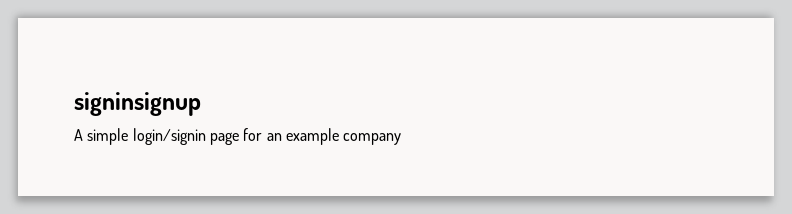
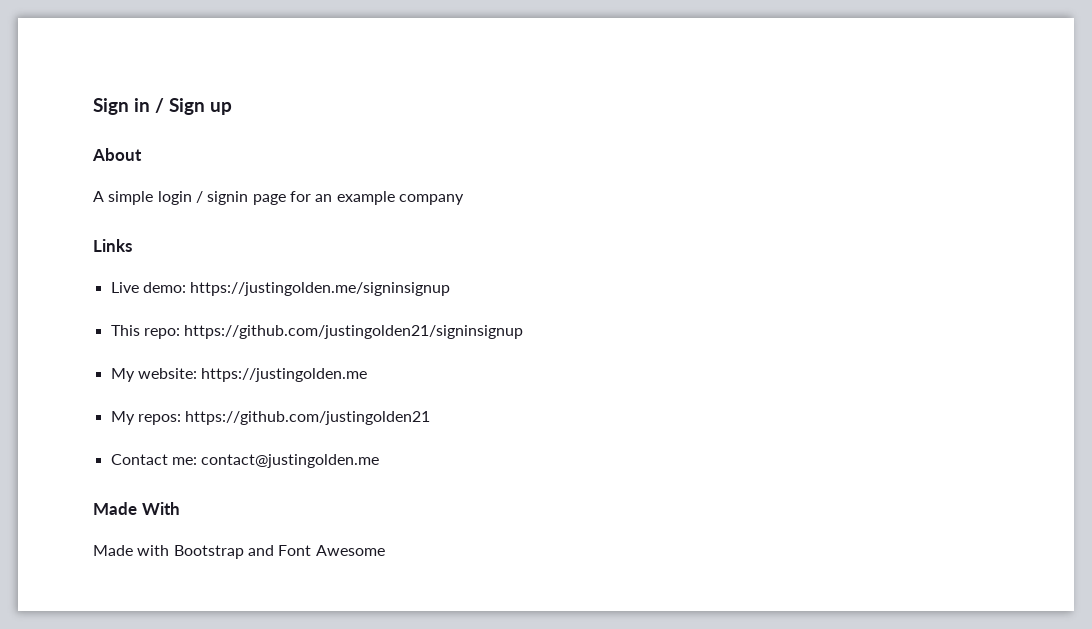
[74,92,201,116] signinsignup -> [93,98,232,115] [92,148,142,161] Sign in / Sign up // About
[132,128,206,145] login/signin -> [157,191,249,205] login / signin
(402, 139) none -> [93,239,132,252] [110,282,451,296] [110,325,524,339] [110,368,368,382] [110,411,431,425] [110,454,380,468] [93,502,180,515] [93,545,385,559] // Links // Live demo: https://justingolden.me/signinsignup // This repo: https://github.com/justingolden21/signinsignup // My website: https://justingolden.me // My repos: https://github.com/justingolden21 // Contact me: contact@justingolden.me // Made With // Made with Bootstrap and Font Awesome

